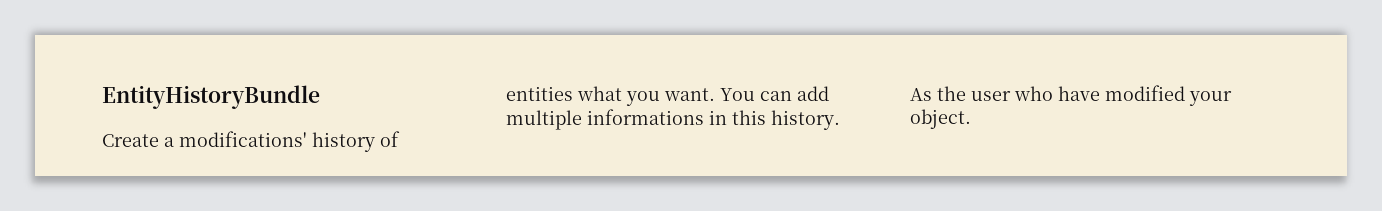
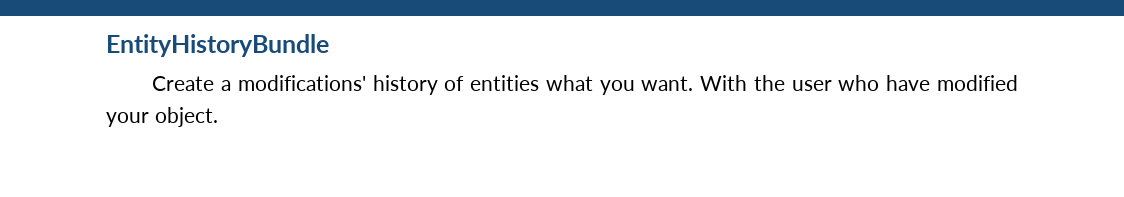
[720,86,829,101] [506,109,840,130] [910,88,932,101] You can add multiple informations in this history. As -> [700,75,748,91] With

